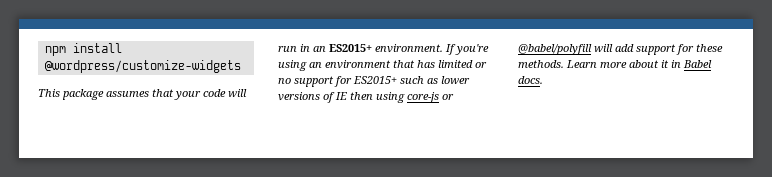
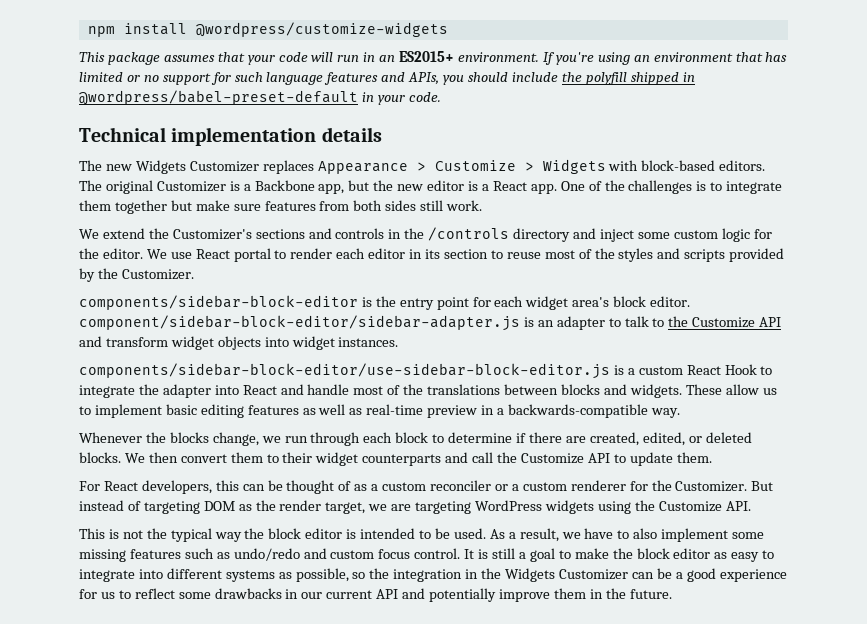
[353,76,470,84] [278,92,454,103] [518,44,723,55] [518,60,712,68] [518,76,543,84] ES2015+ such as lower versions of IE then using core-js or @babel/polyfill will add support for these methods. Learn more about it in Babel docs. -> [234,72,695,85] [79,90,441,105] [79,127,382,146] [79,159,766,174] [79,180,783,194] [79,200,483,214] [79,227,772,242] [79,248,785,262] [79,268,194,282] [79,295,691,310] [79,315,782,331] [79,336,399,350] [79,363,773,379] [79,384,777,398] [79,404,680,418] [79,432,752,446] [79,452,712,466] [79,480,774,494] [79,500,751,514] [79,528,765,542] [79,548,775,562] [79,568,787,582] [79,588,672,602] such language features and APIs, you should include the polyfill shipped in @wordpress/babel-preset-default in your code. // Technical implementation details // The new Widgets Customizer replaces Appearance > Customize > Widgets with block-based editors. The original Customizer is a Backbone app, but the new editor is a React app. One of the challenges is to integrate them together but make sure features from both sides still work. // We extend the Customizer's sections and controls in the /controls directory and inject some custom logic for the editor. We use React portal to render each editor in its section to reuse most of the styles and scripts provided by the Customizer. // components/sidebar-block-editor is the entry point for each widget area's block editor. component/sidebar-block-editor/sidebar-adapter.js is an adapter to talk to the Customize API and transform widget objects into widget instances. // components/sidebar-block-editor/use-sidebar-block-editor.js is a custom React Hook to integrate the adapter into React and handle most of the translations between blocks and widgets. These allow us to implement basic editing features as well as real-time preview in a backwards-compatible way. // Whenever the blocks change, we run through each block to determine if there are created, edited, or deleted blocks. We then convert them to their widget counterparts and call the Customize API to update them. // For React developers, this can be thought of as a custom reconciler or a custom renderer for the Customizer. But instead of targeting DOM as the render target, we are targeting WordPress widgets using the Customize API. // This is not the typical way the block editor is intended to be used. As a result, we have to also implement some missing features such as undo/redo and custom focus control. It is still a goal to make the block editor as easy to integrate into different systems as possible, so the integration in the Widgets Customizer can be a good experience for us to reflect some drawbacks in our current API and potentially improve them in the future.

